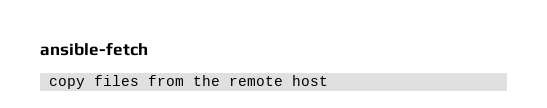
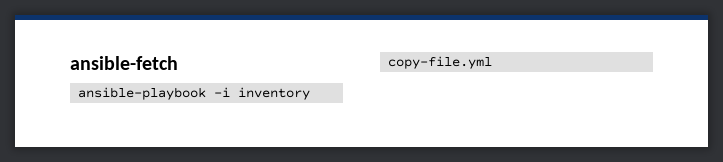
[48,75,328,89] copy files from the remote host -> [77,87,310,100] [387,56,492,69] ansible-playbook -i inventory copy-file.yml

